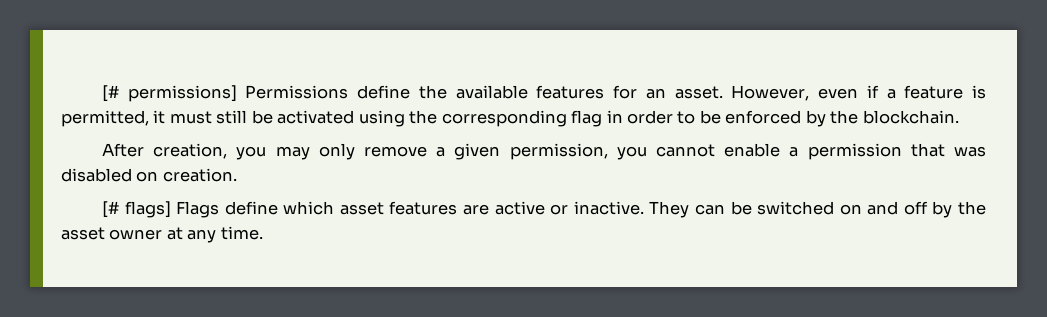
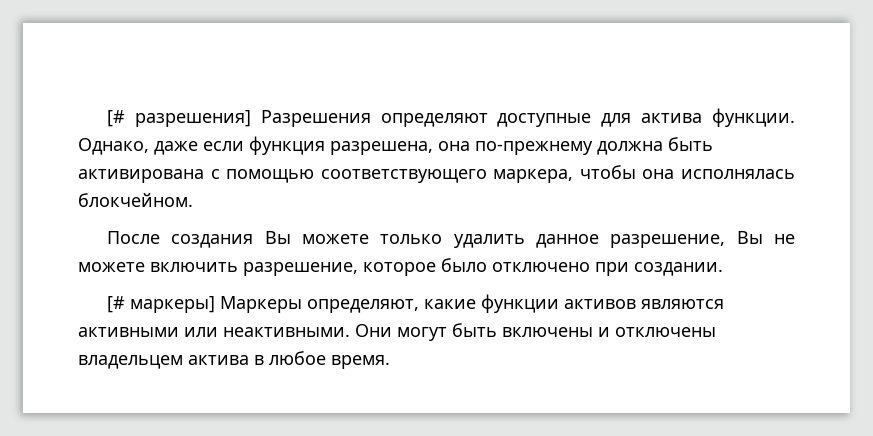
[101,85,987,102] [61,110,959,127] [101,143,987,160] [61,168,237,182] [101,201,987,218] [61,226,263,243] [# permissions] Permissions define the available features for an asset. However, even if a feature is permitted, it must still be activated using the corresponding flag in order to be enforced by the blockchain. // After creation, you may only remove a given permission, you cannot enable a permission that was disabled on creation. // [# flags] Flags define which asset features are active or inactive. They can be switched on and off by the asset owner at any time. -> [107,108,795,127] [78,136,713,155] [78,165,795,183] [78,193,193,207] [107,231,796,248] [78,258,723,276] [107,294,725,313] [78,323,716,341] [78,351,390,369] [# разрешения] Разрешения определяют доступные для актива функции. Однако, даже если функция разрешена, она по-прежнему должна быть активирована с помощью соответствующего маркера, чтобы она исполнялась блокчейном. // После создания Вы можете только удалить данное разрешение, Вы не можете включить разрешение, которое было отключено при создании. // [# маркеры] Маркеры определяют, какие функции активов являются активными или неактивными. Они могут быть включены и отключены владельцем актива в любое время.

